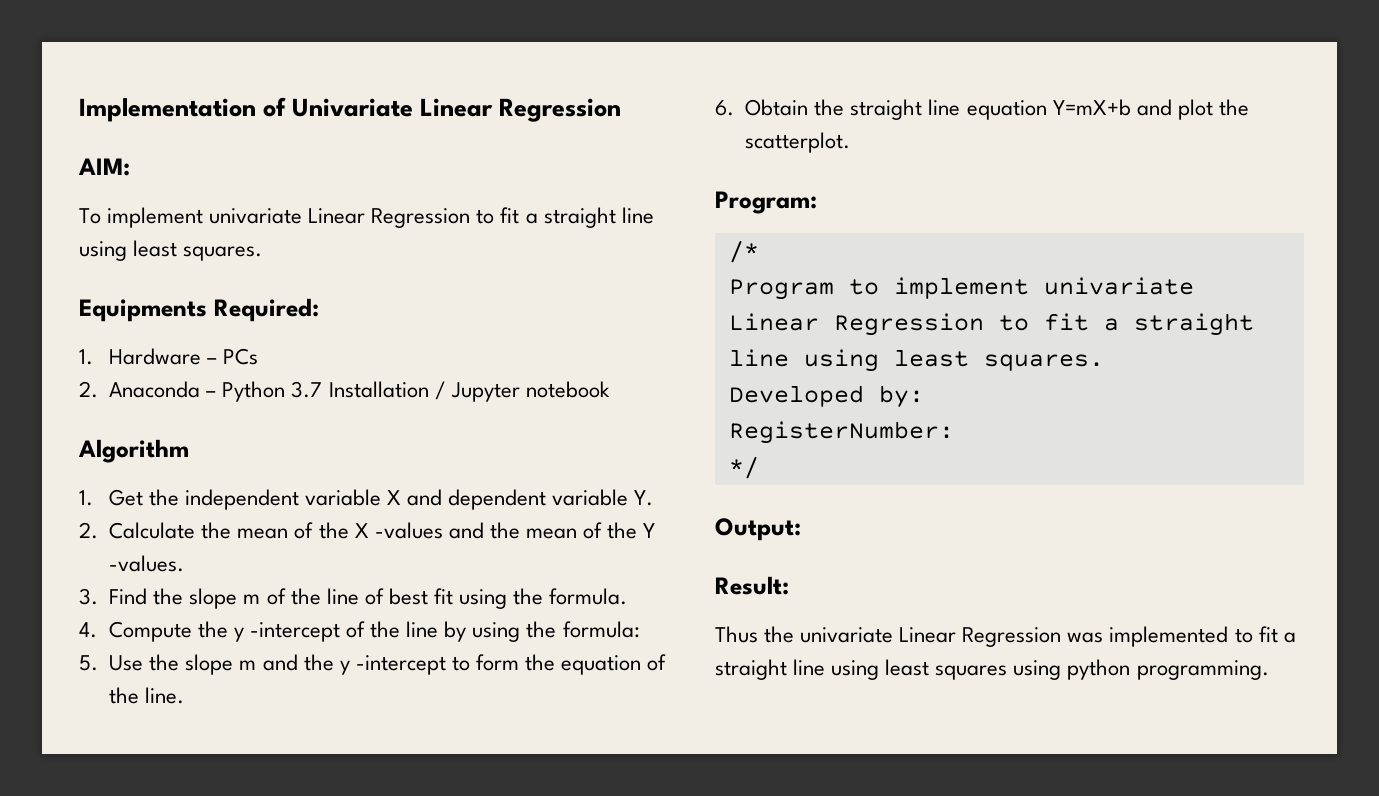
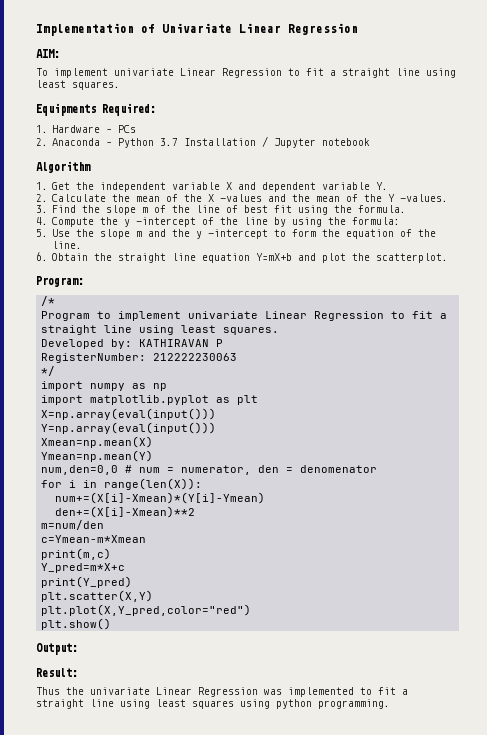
(924, 396) none -> [139,339,224,347] KATHIRAVAN P
(954, 432) none -> [153,353,238,361] 212222230063
(759, 467) none -> [41,381,168,391] [41,395,259,405] [41,408,217,420] [41,422,217,434] [41,436,154,448] [41,450,154,462] [41,465,378,475] [41,478,203,490] [55,492,266,504] [55,506,196,518] [41,520,105,530] [41,535,147,543] [41,548,112,560] [41,563,126,573] [41,576,133,588] [41,590,154,602] [41,604,252,616] [41,618,112,630] // import numpy as np // import matplotlib.pyplot as plt // X=np.array(eval(input())) // Y=np.array(eval(input())) // Xmean=np.mean(X) // Ymean=np.mean(Y) // num,den=0,0 # num = numerator, den = denomenator // for i in range(len(X)): // num+=(X[i]-Xmean)*(Y[i]-Ymean) // den+=(X[i]-Xmean)**2 // m=num/den // c=Ymean-m*Xmean // print(m,c) // Y_pred=m*X+c // print(Y_pred) // plt.scatter(X,Y) // plt.plot(X,Y_pred,color="red") // plt.show()

